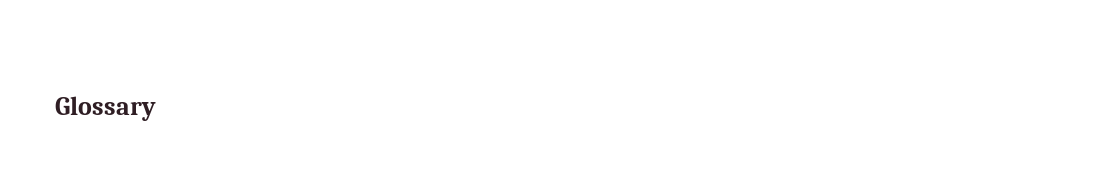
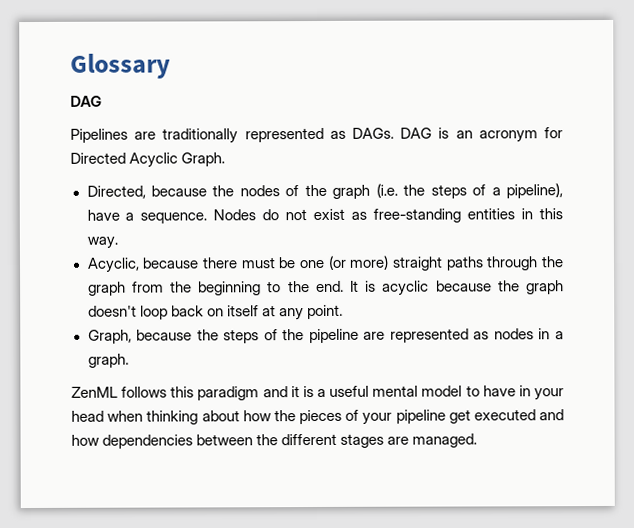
(156, 108) none -> [70,95,102,107] [70,127,563,144] [70,152,226,168] [86,183,563,199] [86,208,563,224] [86,236,118,249] [86,255,564,273] [87,280,564,296] [87,304,343,321] [87,328,565,344] [87,353,129,368] [71,385,565,401] [71,409,565,425] [71,433,478,449] // DAG // Pipelines are traditionally represented as DAGs. DAG is an acronym for Directed Acyclic Graph. // Directed, because the nodes of the graph (i.e. the steps of a pipeline), have a sequence. Nodes do not exist as free-standing entities in this way. // Acyclic, because there must be one (or more) straight paths through the graph from the beginning to the end. It is acyclic because the graph doesn't loop back on itself at any point. // Graph, because the steps of the pipeline are represented as nodes in a graph. // ZenML follows this paradigm and it is a useful mental model to have in your head when thinking about how the pieces of your pipeline get executed and how dependencies between the different stages are managed.

